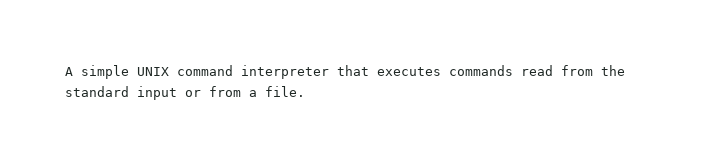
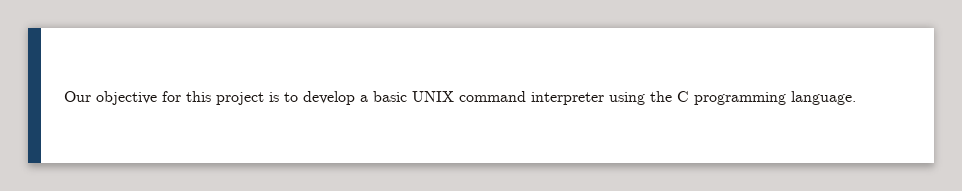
[65,65,625,79] [65,86,305,100] A simple UNIX command interpreter that executes commands read from the standard input or from a file. -> [64,91,856,105] Our objective for this project is to develop a basic UNIX command interpreter using the C programming language.

